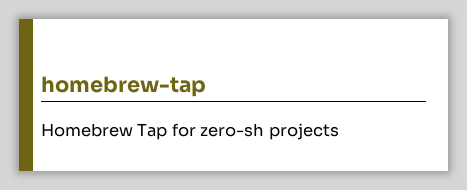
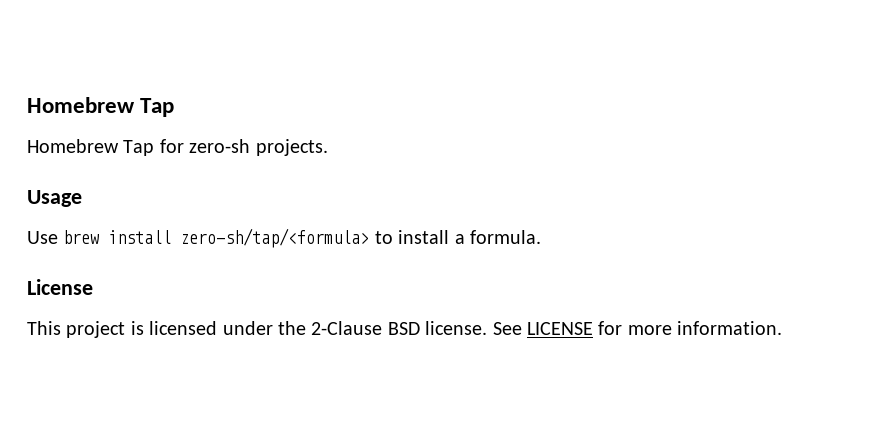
[41,76,206,97] homebrew-tap -> [27,97,175,117] Homebrew Tap
[268,123,339,140] projects -> [255,139,328,156] [27,190,82,207] [27,228,541,248] [27,279,93,295] [27,321,783,338] projects. // Usage // Use brew install zero-sh/tap/<formula> to install a formula. // License // This project is licensed under the 2-Clause BSD license. See LICENSE for more information.

